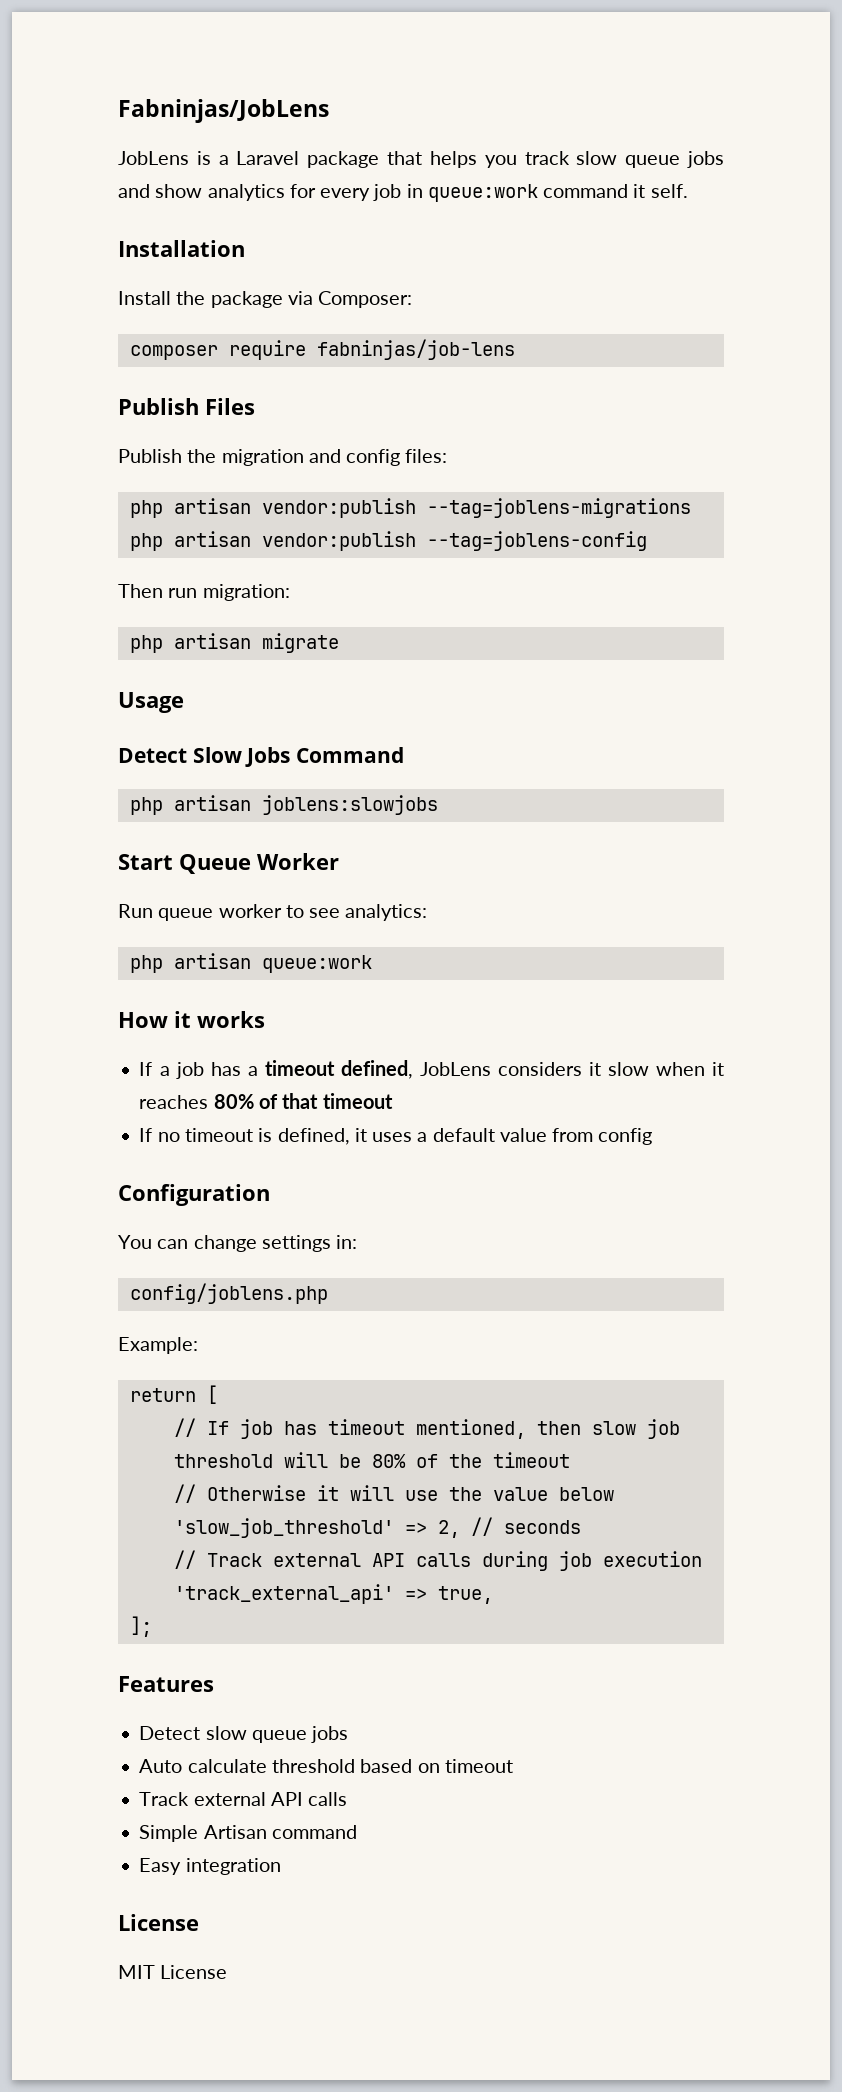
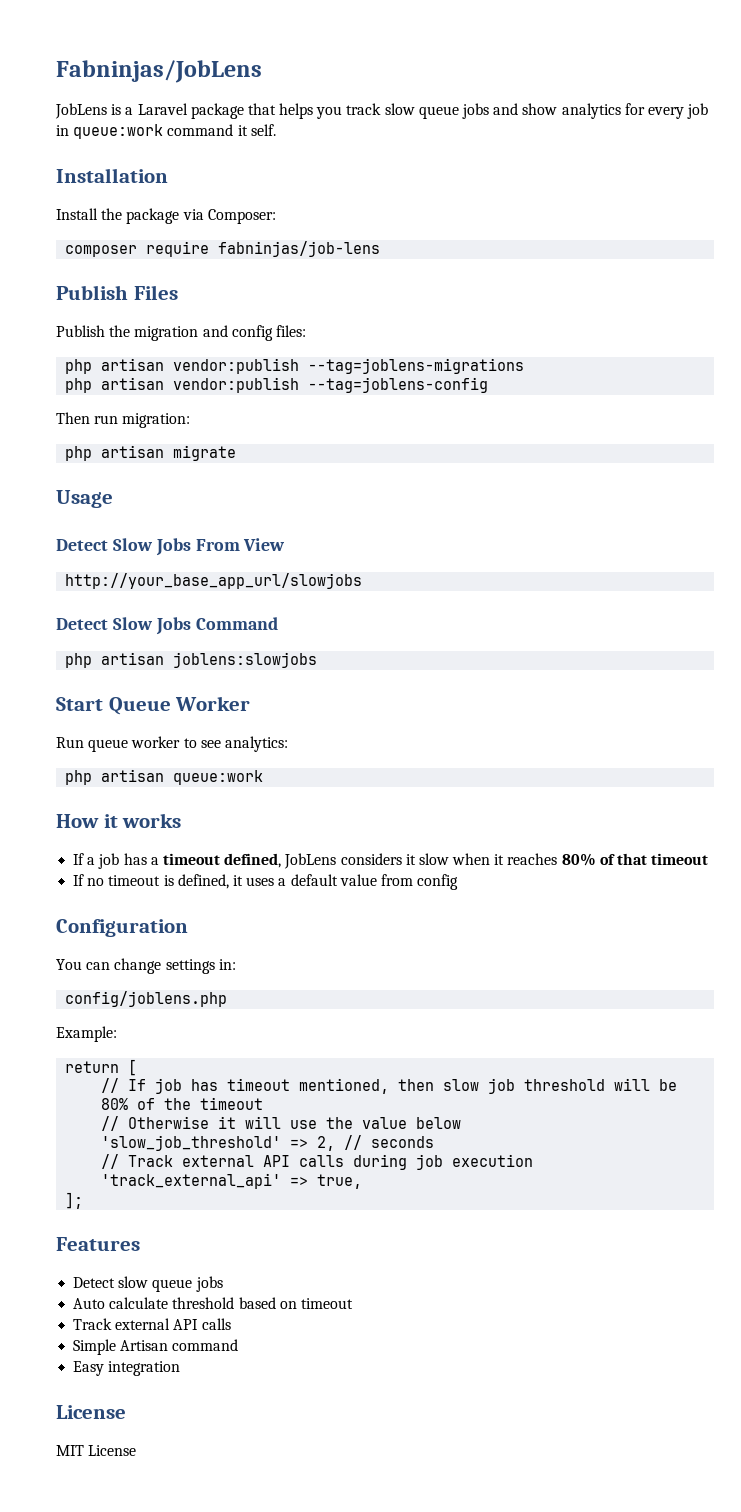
(184, 702) none -> [56,538,286,556] [65,573,363,589] // Detect Slow Jobs From View // http://your_base_app_url/slowjobs

